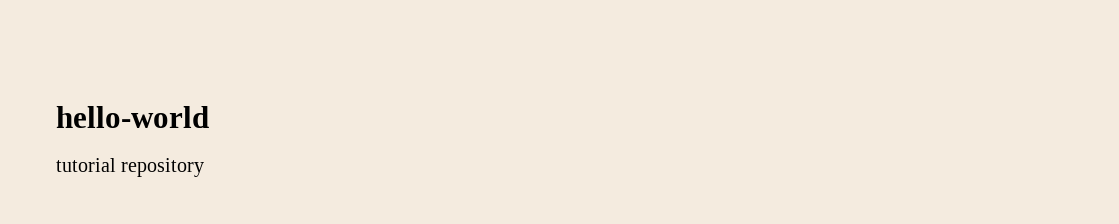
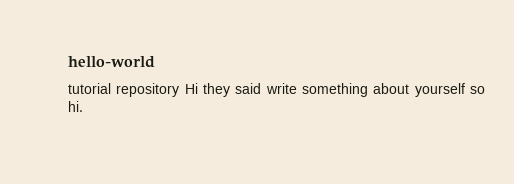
(205, 167) none -> [184,83,485,97] [68,101,83,112] Hi they said write something about yourself so hi.

